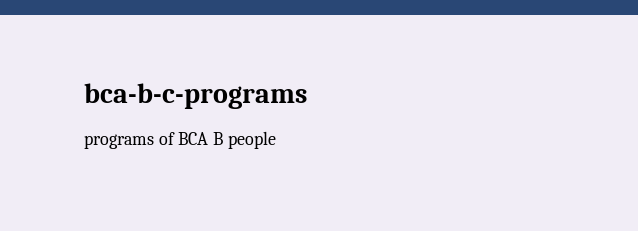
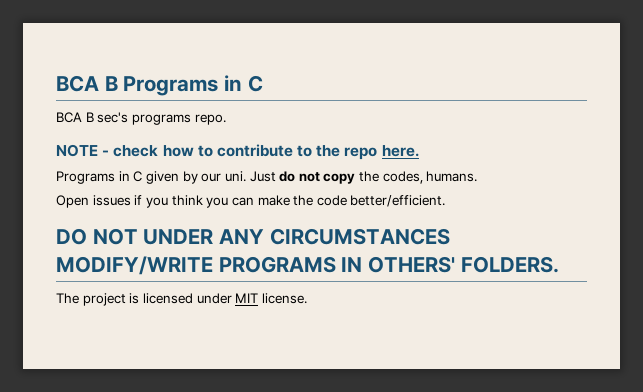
[84,83,307,109] [84,131,276,149] bca-b-c-programs // programs of BCA B people -> [56,75,263,96] [56,112,226,125] [56,144,419,160] [56,171,478,184] [56,195,446,208] [56,228,450,245] [56,256,559,275] [56,293,307,306] BCA B Programs in C // BCA B sec's programs repo. // NOTE - check how to contribute to the repo here. // Programs in C given by our uni. Just do not copy the codes, humans. // Open issues if you think you can make the code better/efficient. // DO NOT UNDER ANY CIRCUMSTANCES MODIFY/WRITE PROGRAMS IN OTHERS' FOLDERS. // The project is licensed under MIT license.

